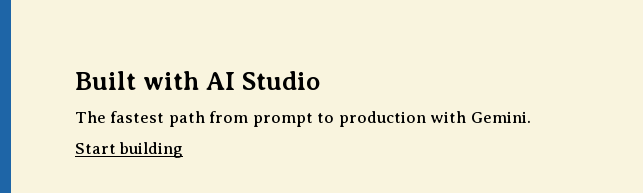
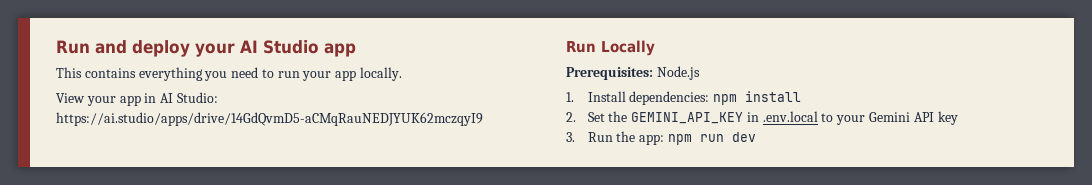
[75,71,321,90] [75,111,531,127] [75,142,184,158] Built with AI Studio // The fastest path from prompt to production with Gemini. // Start building -> [56,40,356,57] [56,67,403,81] [56,92,218,106] [56,112,483,126] [566,40,655,56] [566,66,700,80] [566,91,802,105] [566,111,958,125] [566,131,756,145] Run and deploy your AI Studio app // This contains everything you need to run your app locally. // View your app in AI Studio: https://ai.studio/apps/drive/14GdQvmD5-aCMqRauNEDJYUK62mczqyI9 // Run Locally // Prerequisites: Node.js // 1. Install dependencies: npm install // 2. Set the GEMINI_API_KEY in .env.local to your Gemini API key // 3. Run the app: npm run dev

